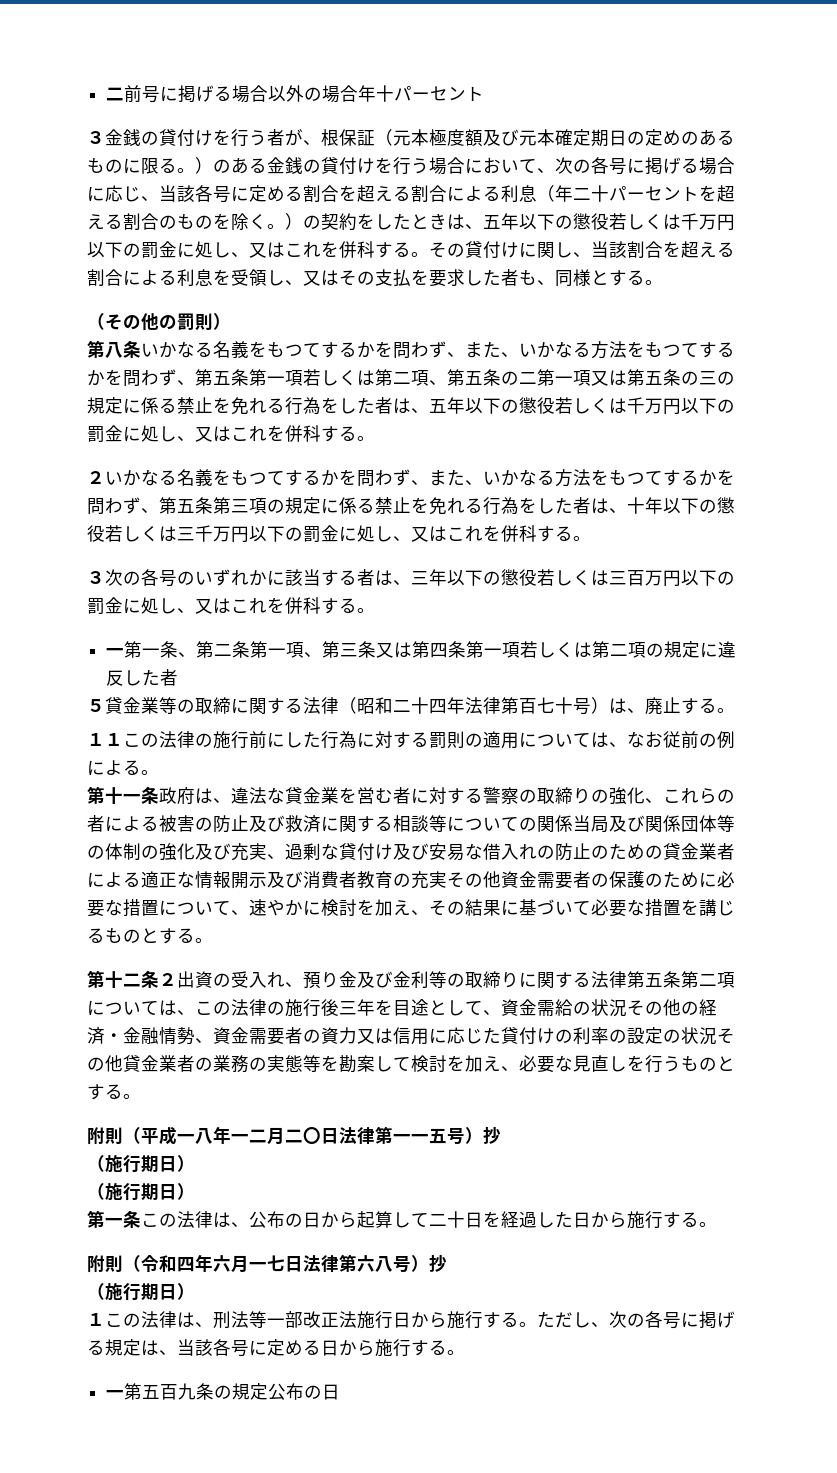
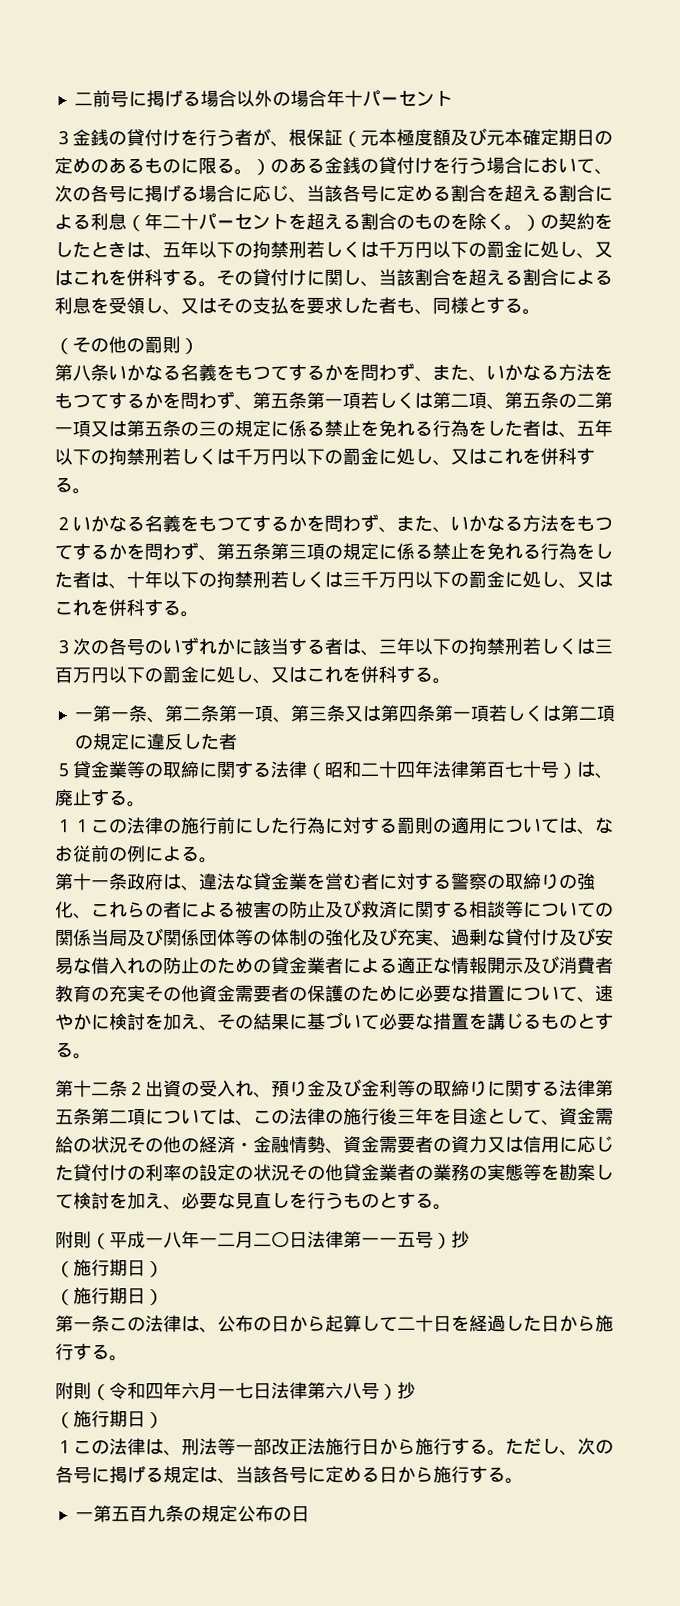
[573,213,609,230] 懲役 -> [252,241,307,259] 拘禁刑
[519,397,555,414] 懲役 -> [108,448,163,466] 拘禁刑
[717,497,735,514] [87,525,105,542] 懲役 -> [216,571,271,589] 拘禁刑
[501,569,537,586] 懲役 -> [468,637,523,655] 拘禁刑

